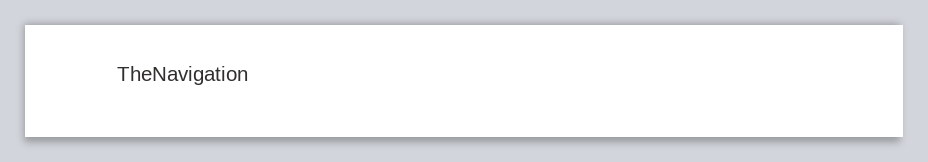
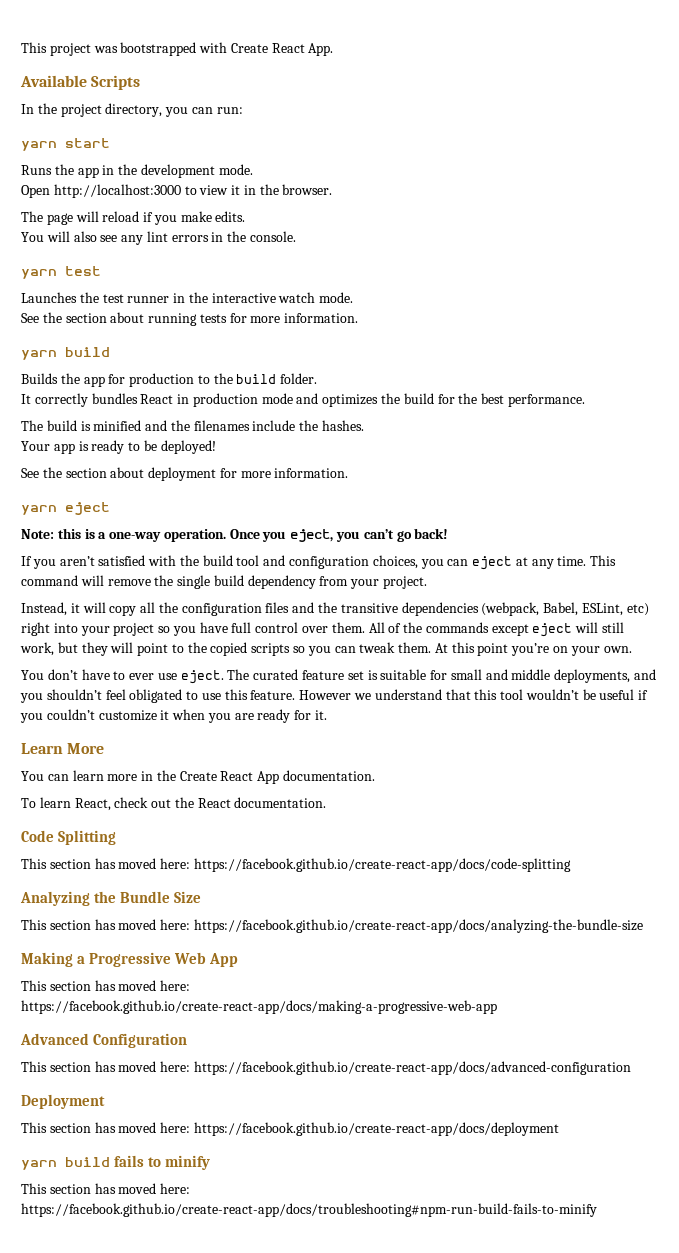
[117,66,248,85] TheNavigation -> [21,42,334,56] [20,75,141,90] [21,103,243,117] [21,138,110,151] [21,164,253,178] [21,184,333,198] [21,211,246,225] [21,231,297,245] [21,266,101,279] [21,292,354,303] [21,312,359,326] [21,347,110,360] [21,373,318,387] [21,393,585,407] [21,420,365,431] [21,440,216,454] [21,467,349,481] [21,502,110,515] [21,528,449,542] [21,555,617,570] [21,575,428,589] [21,602,649,616] [21,622,625,637] [20,642,632,656] [21,669,657,684] [20,689,649,703] [20,709,328,723] [21,743,105,754] [21,770,376,784] [21,797,327,811] [21,830,116,845] [21,858,571,872] [20,891,201,906] [21,919,643,933] [21,952,238,967] [21,980,191,991] [21,1000,497,1014] [20,1033,187,1048] [21,1061,631,1075] [21,1094,105,1109] [21,1122,559,1136] [21,1155,210,1170] [21,1183,191,1194] [21,1203,597,1217] This project was bootstrapped with Create React App. // Available Scripts // In the project directory, you can run: // yarn start // Runs the app in the development mode. // Open http://localhost:3000 to view it in the browser. // The page will reload if you make edits. // You will also see any lint errors in the console. // yarn test // Launches the test runner in the interactive watch mode. // See the section about running tests for more information. // yarn build // Builds the app for production to the build folder. // It correctly bundles React in production mode and optimizes the build for the best performance. // The build is minified and the filenames include the hashes. // Your app is ready to be deployed! // See the section about deployment for more information. // yarn eject // Note: this is a one-way operation. Once you eject, you can’t go back! // If you aren’t satisfied with the build tool and configuration choices, you can eject at any time. This command will remove the single build dependency from your project. // Instead, it will copy all the configuration files and the transitive dependencies (webpack, Babel, ESLint, etc) right into your project so you have full control over them. All of the commands except eject will still work, but they will point to the copied scripts so you can tweak them. At this point you’re on your own. // You don’t have to ever use eject. The curated feature set is suitable for small and middle deployments, and you shouldn’t feel obligated to use this feature. However we understand that this tool wouldn’t be useful if you couldn’t customize it when you are ready for it. // Learn More // You can learn more in the Create React App documentation. // To learn React, check out the React documentation. // Code Splitting // This section has moved here: https://facebook.github.io/create-react-app/docs/code-splitting // Analyzing the Bundle Size // This section has moved here: https://facebook.github.io/create-react-app/docs/analyzing-the-bundle-size // Making a Progressive Web App // This section has moved here: https://facebook.github.io/create-react-app/docs/making-a-progressive-web-app // Advanced Configuration // This section has moved here: https://facebook.github.io/create-react-app/docs/advanced-configuration // Deployment // This section has moved here: https://facebook.github.io/create-react-app/docs/deployment // yarn build fails to minify // This section has moved here: https://facebook.github.io/create-react-app/docs/troubleshooting#npm-run-build-fails-to-minify

